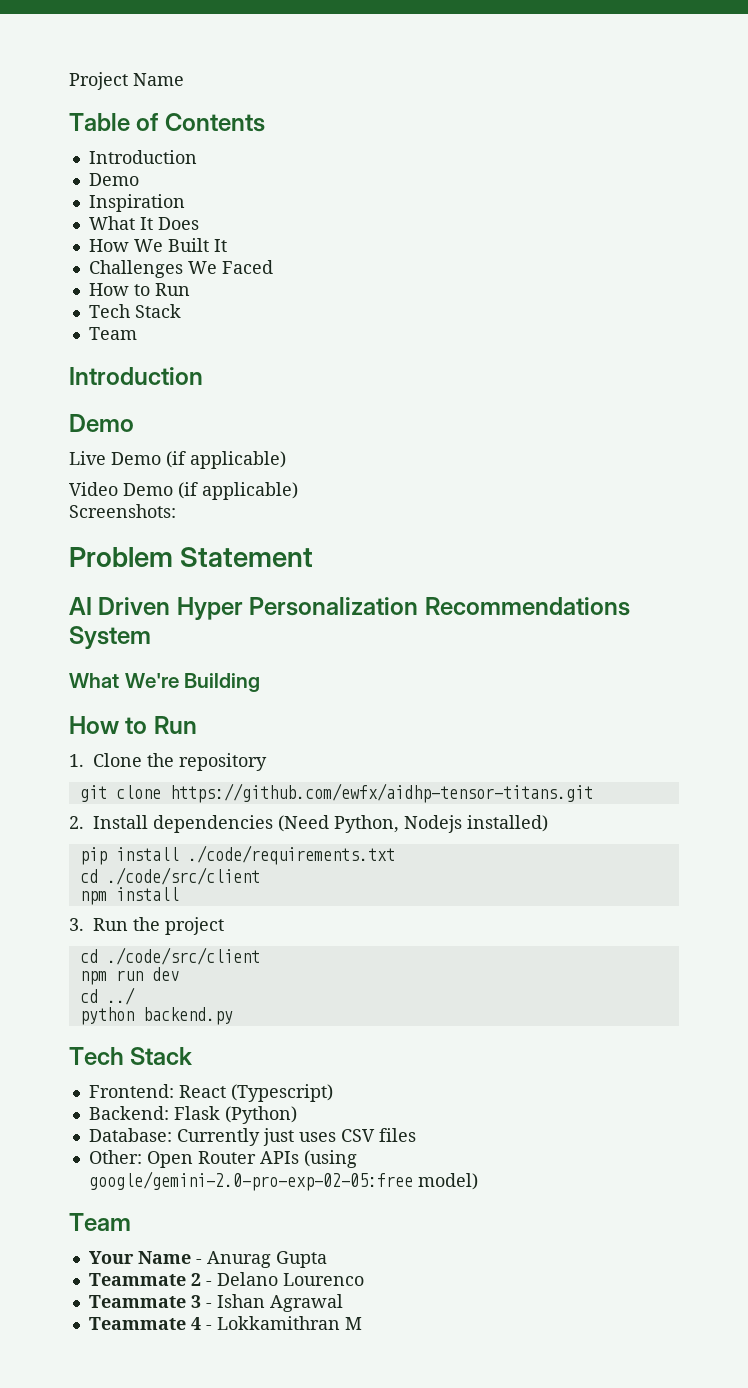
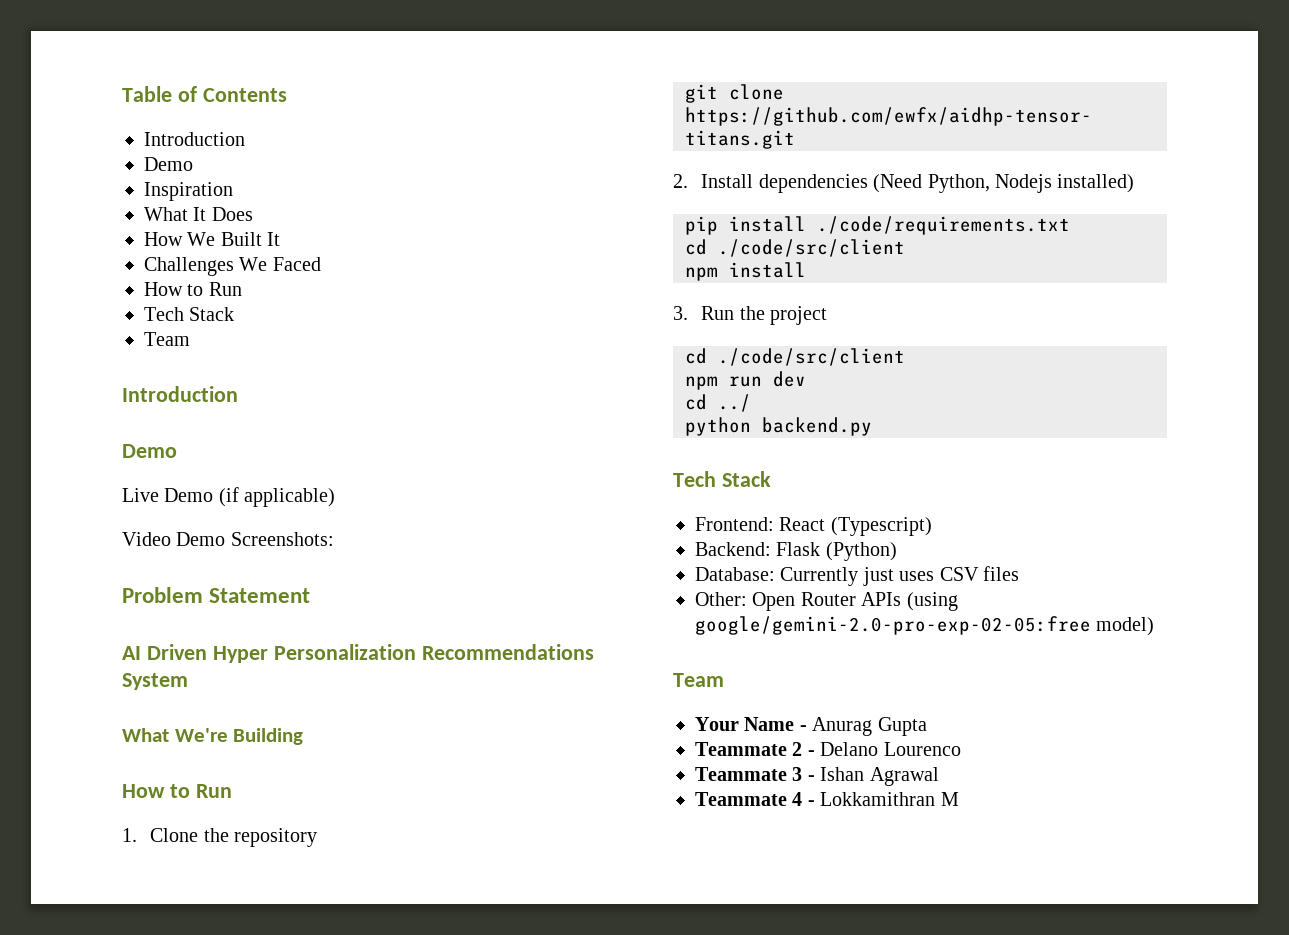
[69,72,184,90] Project Name // -> (122, 94) none
[178,482,298,500] (if applicable) // -> (226, 539) none

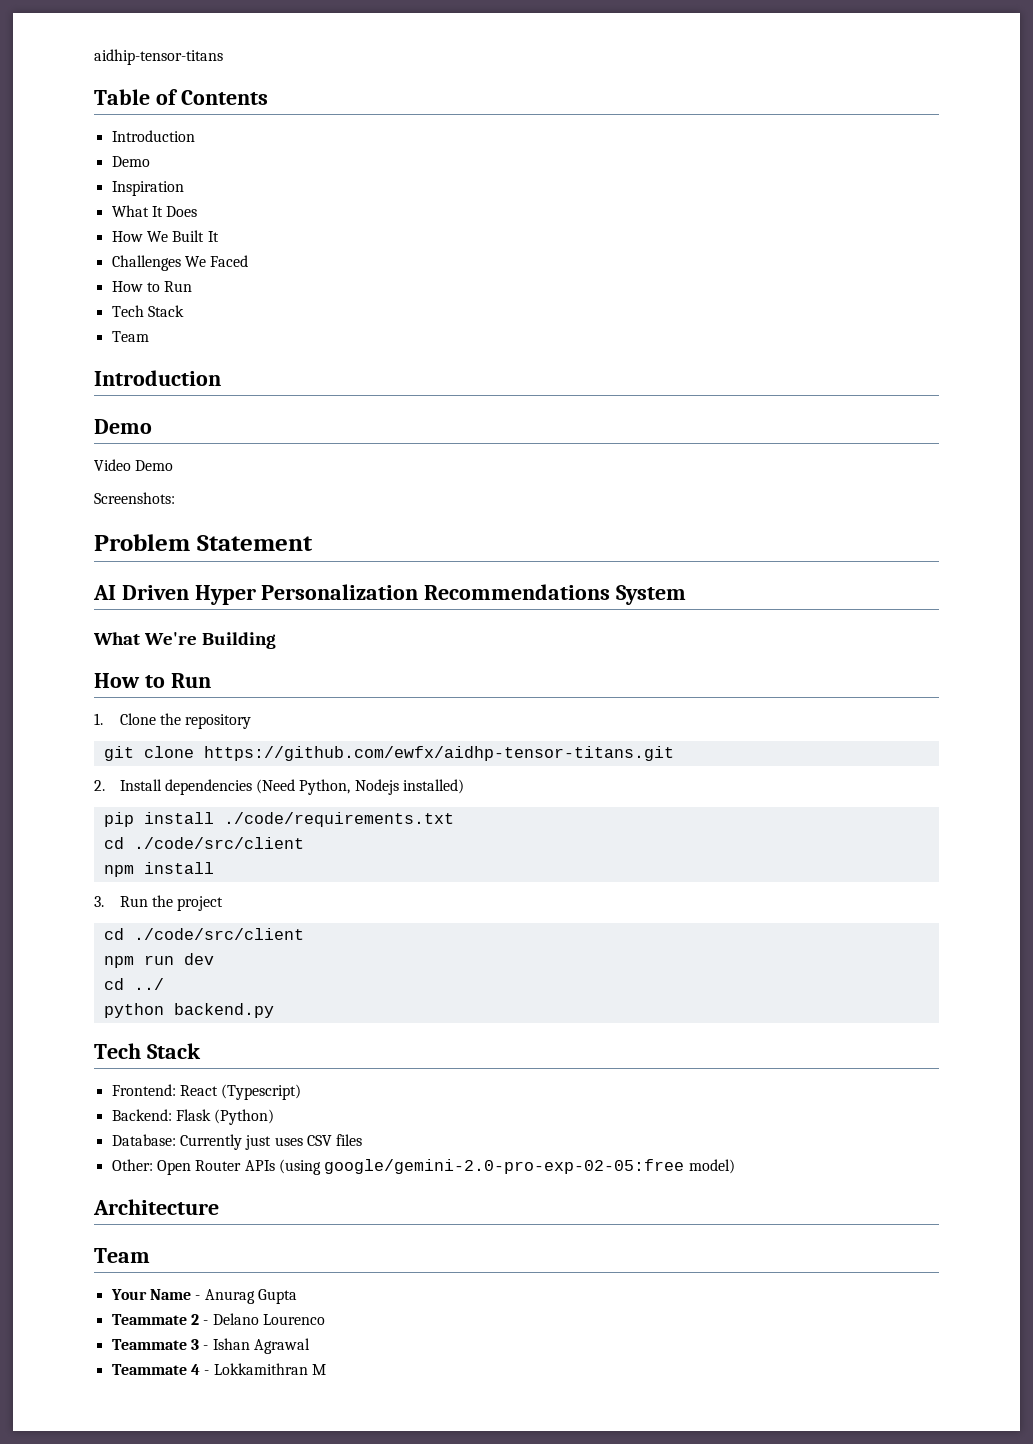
(122, 94) none -> [94,49,223,65] aidhip-tensor-titans //
[122,487,336,507] // Live Demo (if applicable) -> (152, 426) none
(226, 539) none -> (174, 465) //
(1155, 626) none -> [93,1199,219,1215] // Architecture

